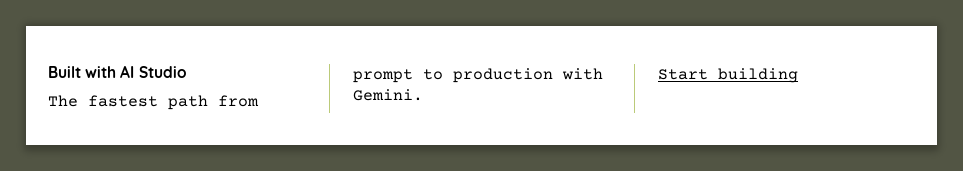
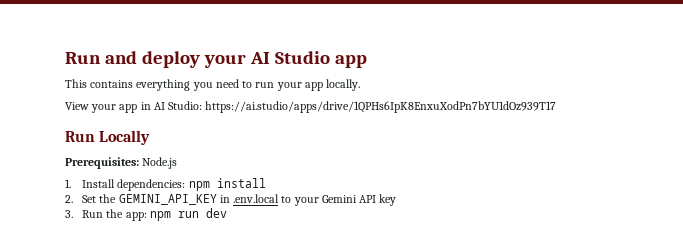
[48,65,187,78] [48,95,259,110] [353,68,603,83] [353,89,423,101] [658,68,798,83] Built with AI Studio // The fastest path from prompt to production with Gemini. // Start building -> [65,51,367,68] [65,79,361,91] [65,101,557,113] [65,130,151,145] [65,157,178,169] [65,178,266,191] [65,194,397,206] [65,208,227,221] Run and deploy your AI Studio app // This contains everything you need to run your app locally. // View your app in AI Studio: https://ai.studio/apps/drive/1QPHs6IpK8EnxuXodPn7bYU1dOz939T17 // Run Locally // Prerequisites: Node.js // 1. Install dependencies: npm install // 2. Set the GEMINI_API_KEY in .env.local to your Gemini API key // 3. Run the app: npm run dev

